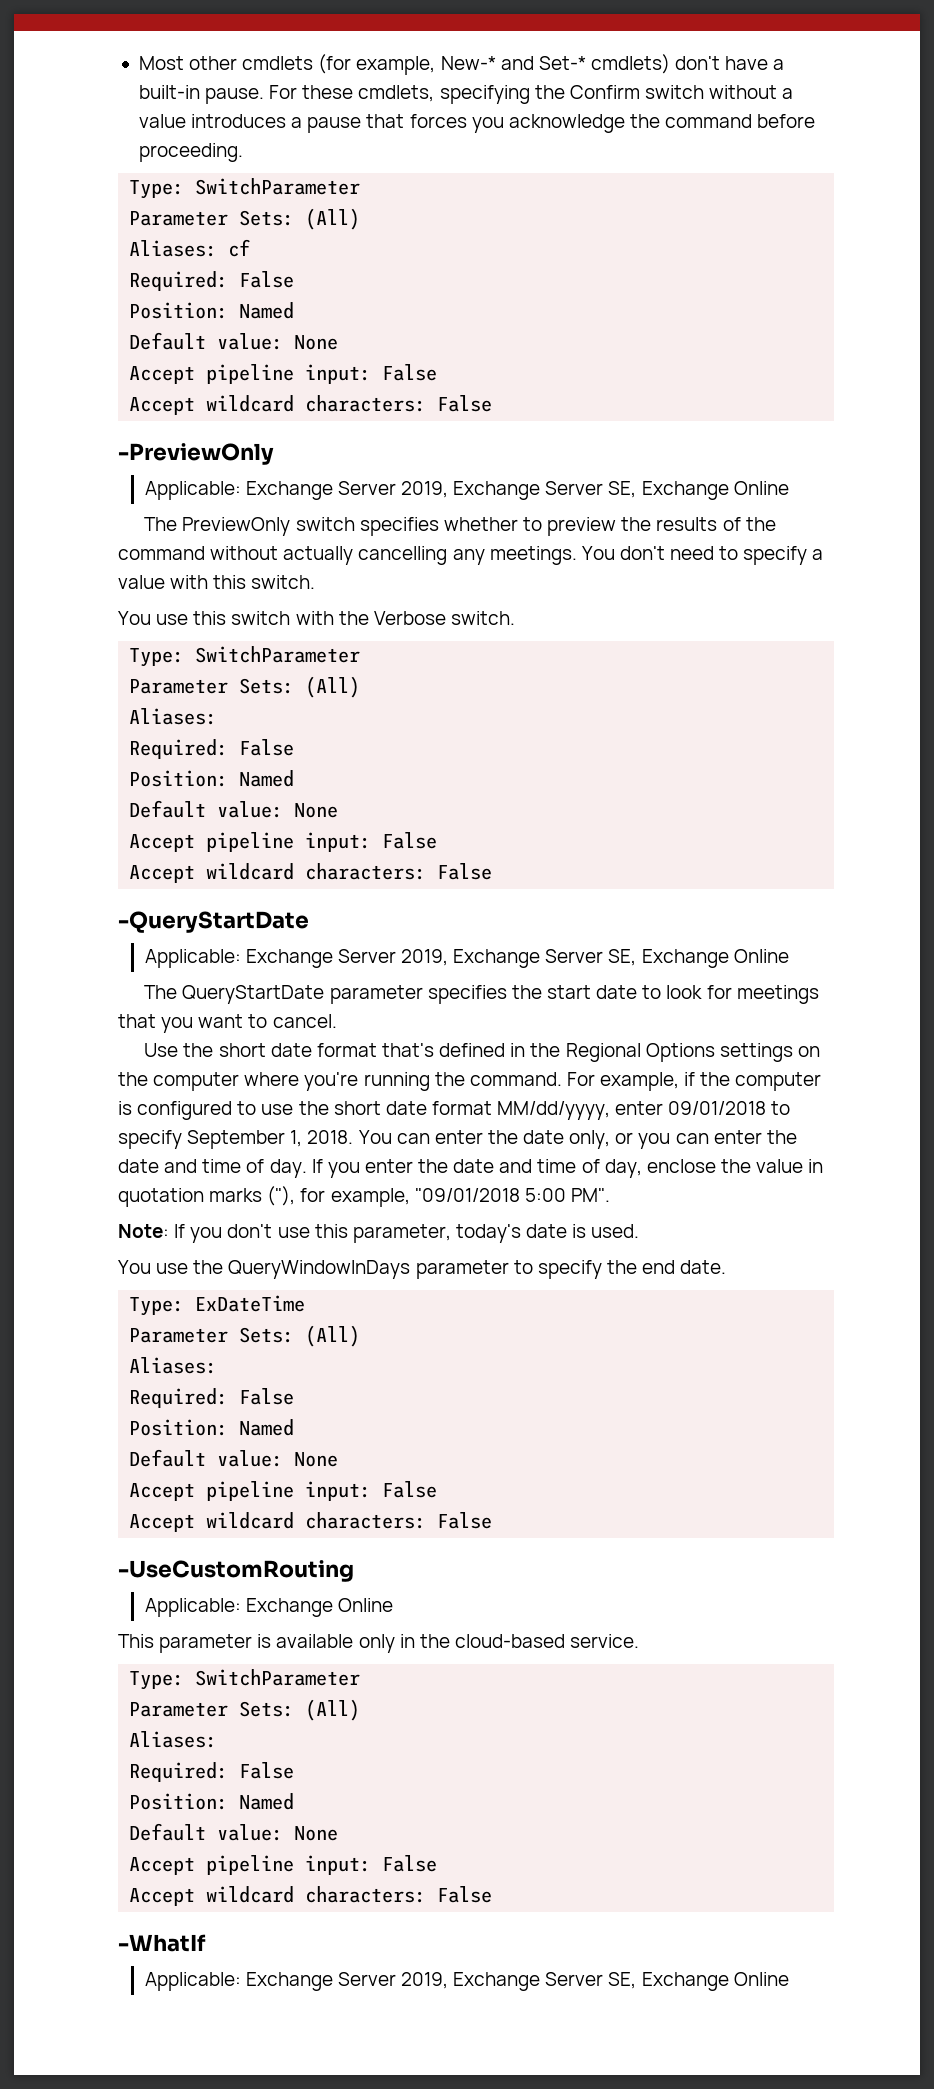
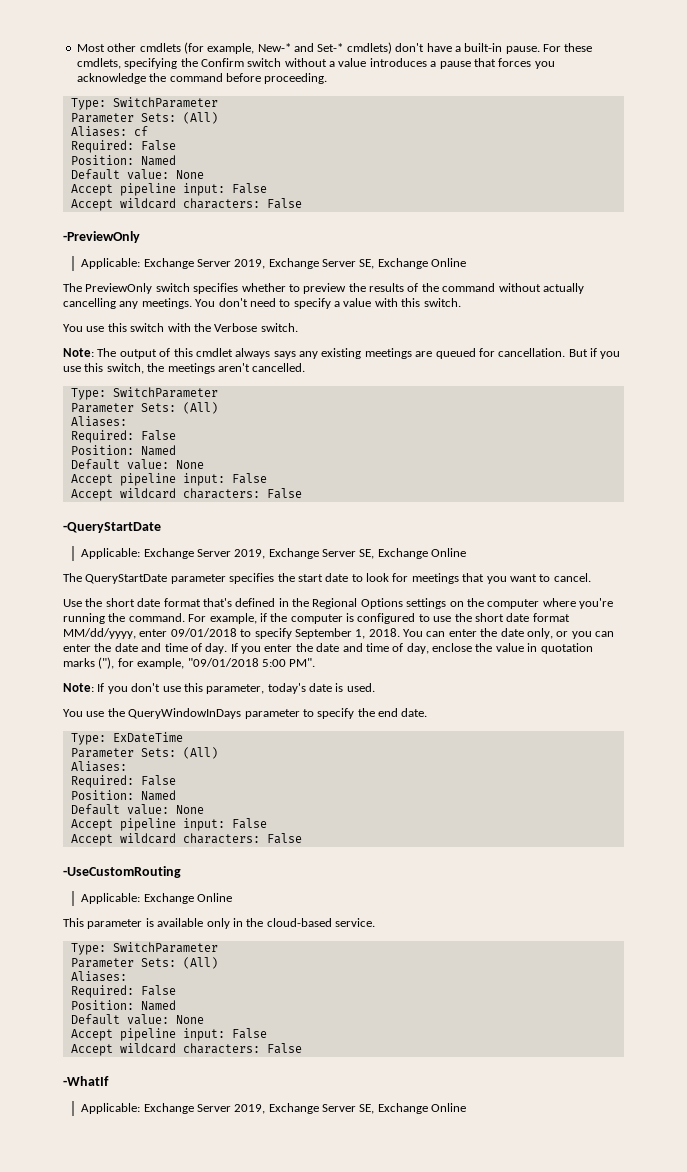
(515, 618) none -> [63,348,621,359] [63,363,306,374] // Note: The output of this cmdlet always says any existing meetings are queued for cancellation. But if you use this switch, the meetings aren't cancelled.

